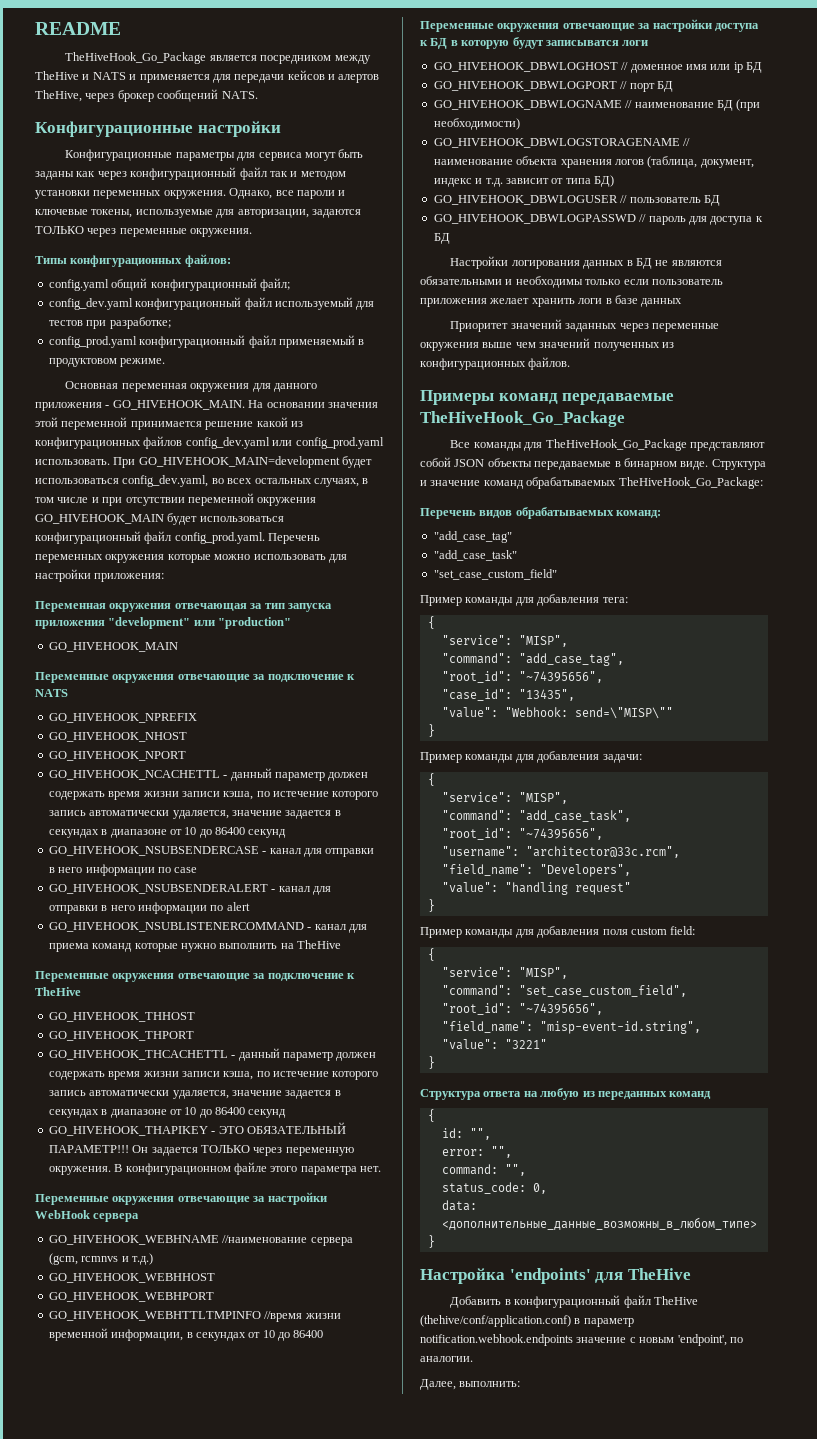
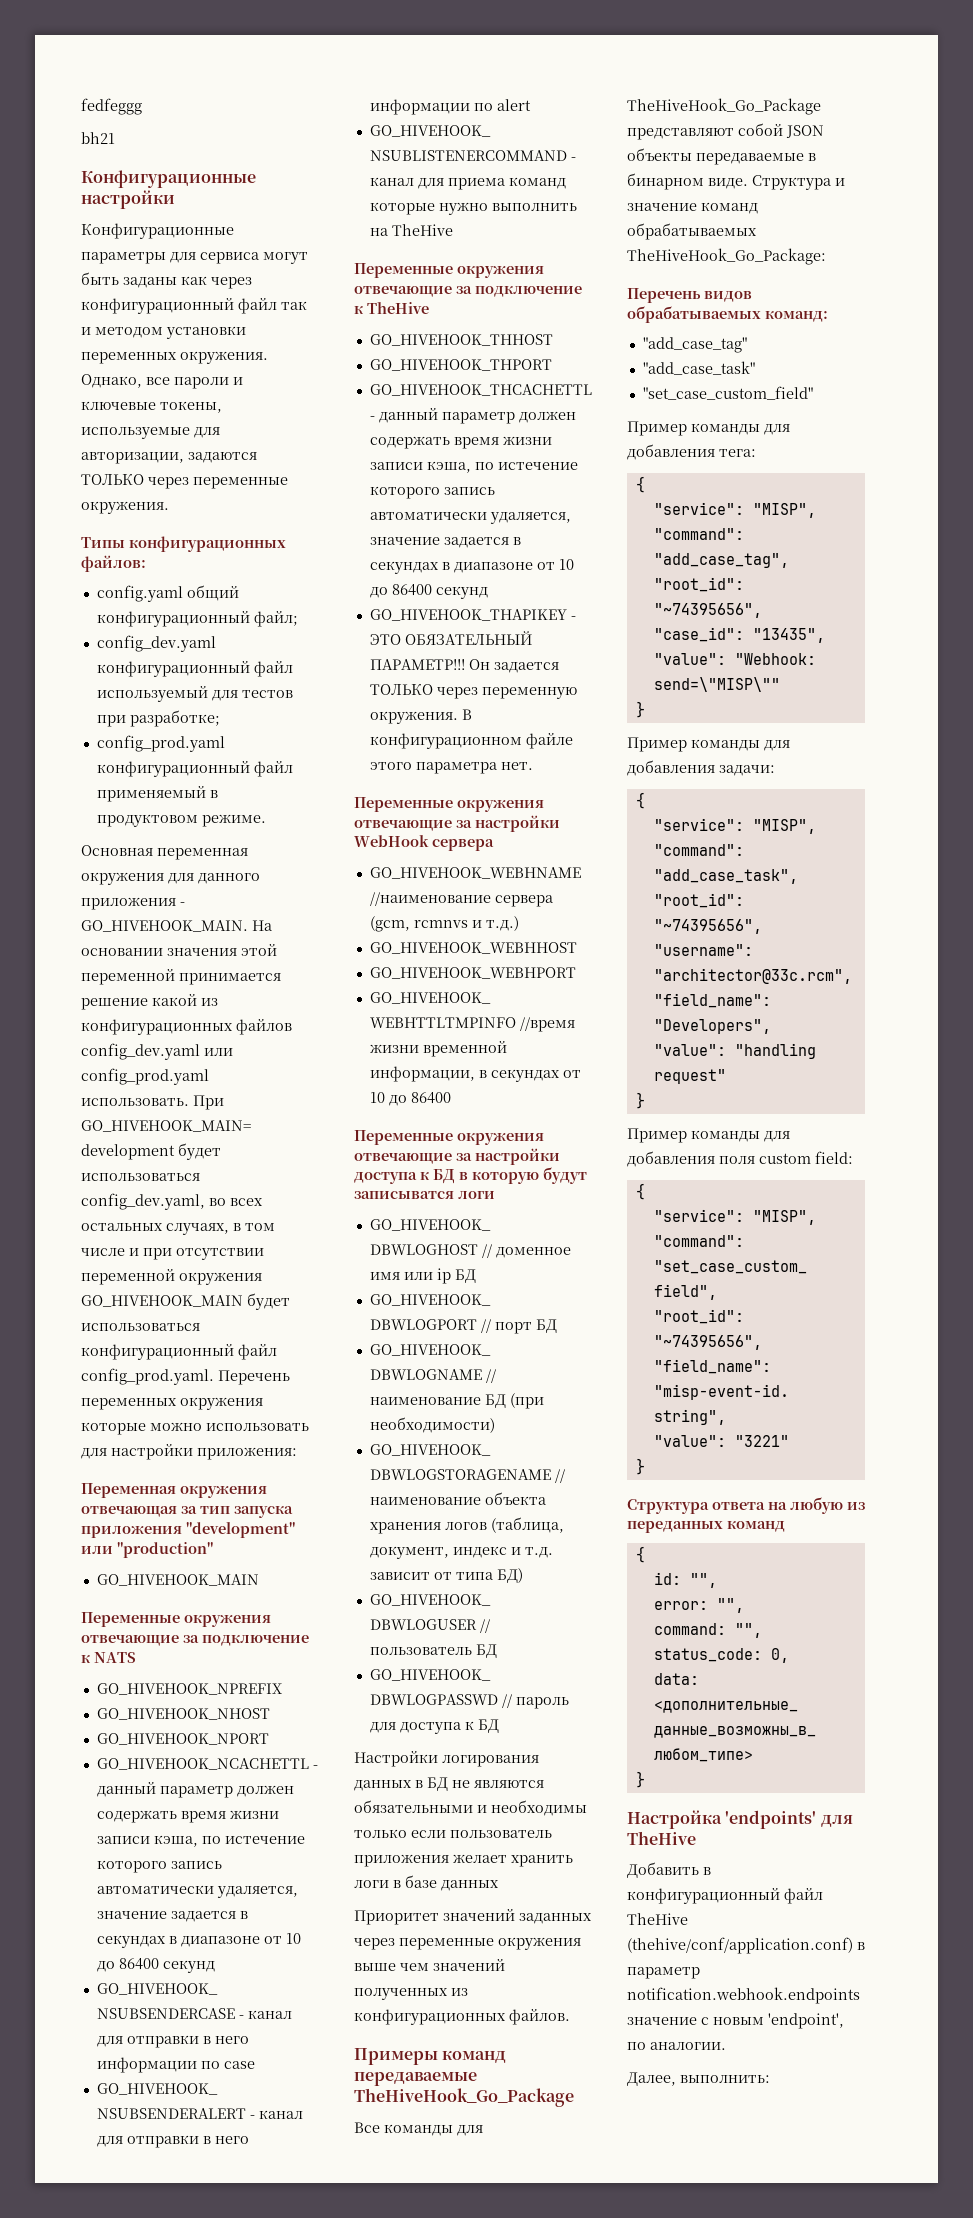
[35,22,121,35] [65,52,371,64] [35,70,380,83] [35,89,258,102] README // TheHiveHook_Go_Package является посредником между TheHive и NATS и применяется для передачи кейсов и алертов TheHive, через брокер сообщений NATS. -> [81,98,142,115] [81,132,115,144] fedfeggg // bh21

